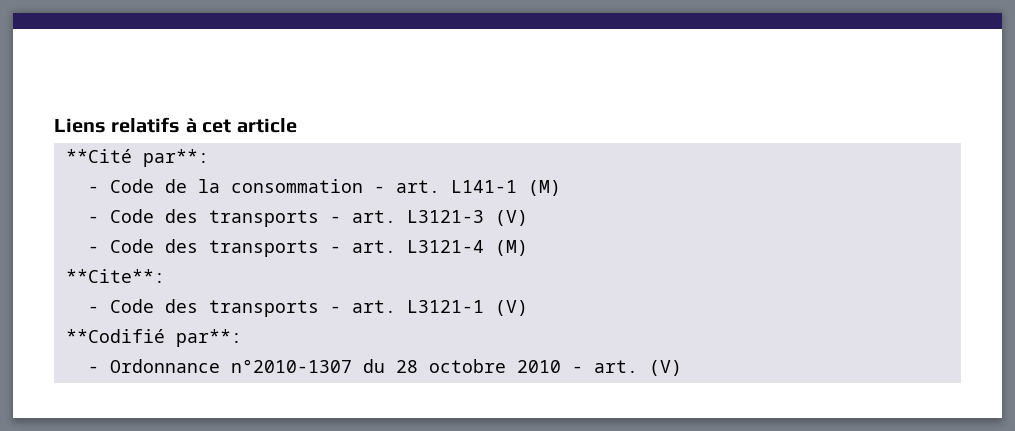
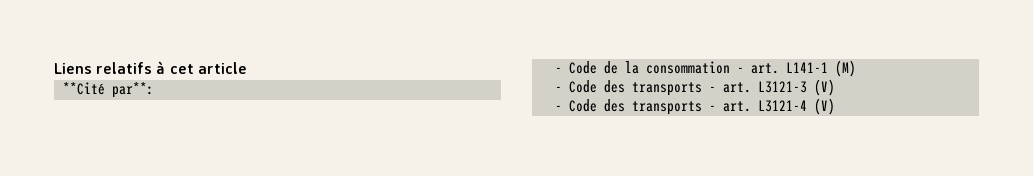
[495,240,528,256] [66,269,165,283] [88,299,528,317] [66,329,242,347] [88,359,638,373] (M) // **Cite**: // - Code des transports - art. L3121-1 (V) // **Codifié par**: // - Ordonnance n°2010-1307 du 28 octobre 2010 - art. -> (808, 106) none

